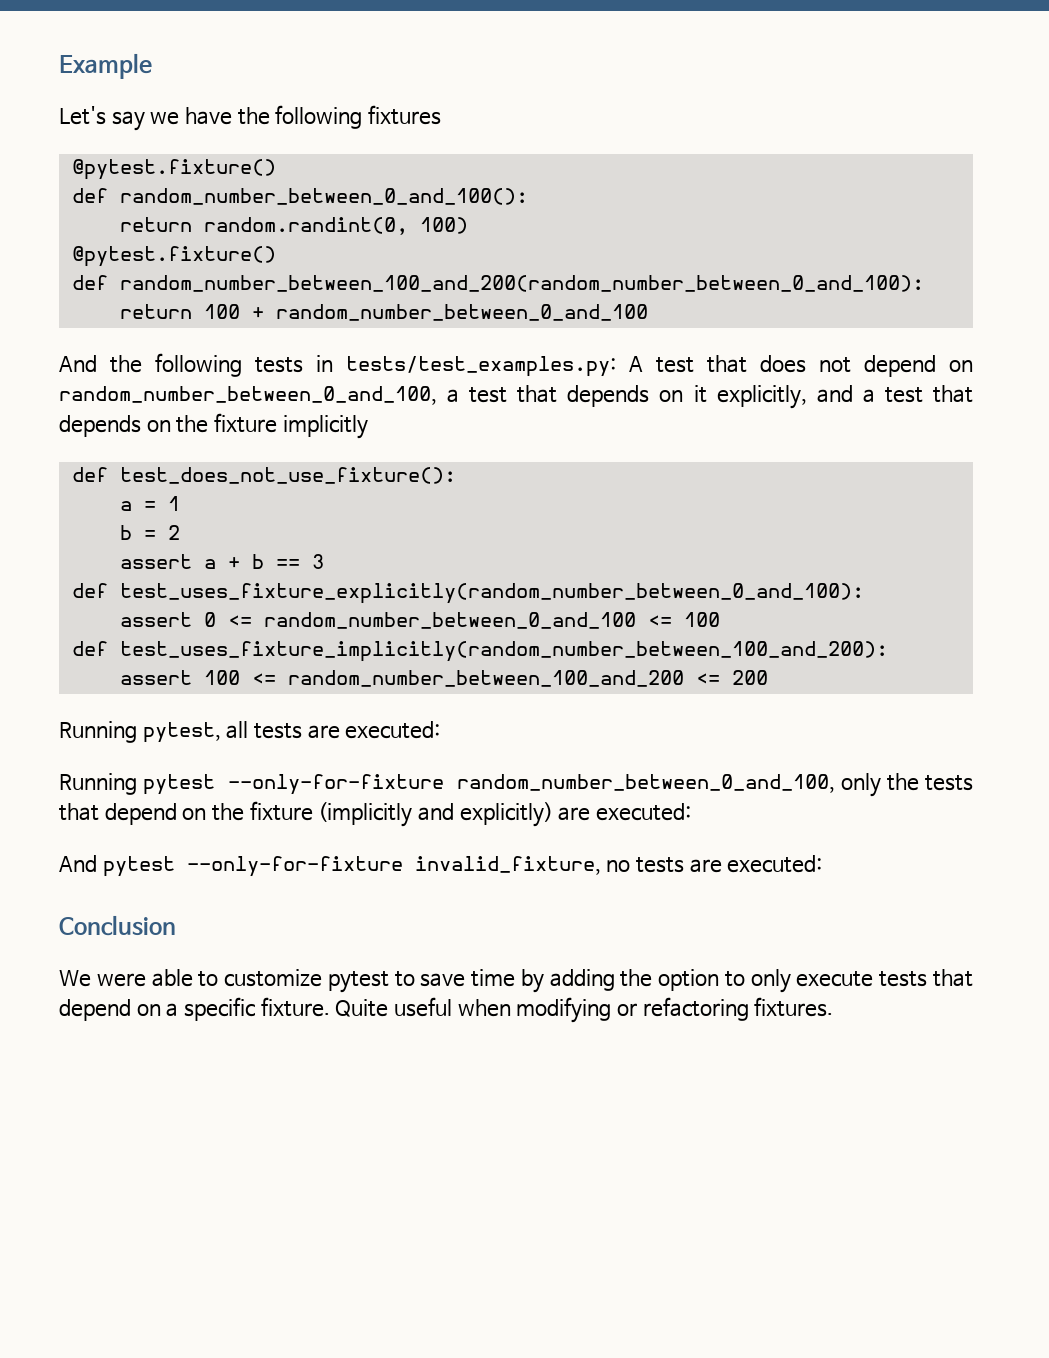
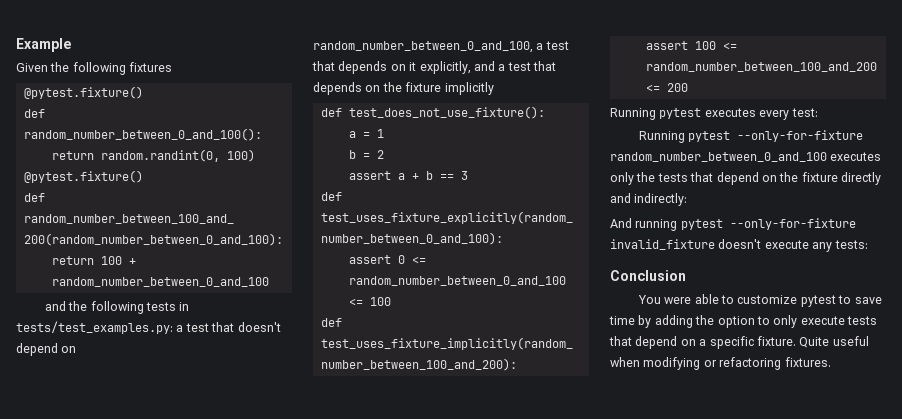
[59,106,233,131] Let's say we have -> [16,63,48,72] Given
[59,355,97,372] And -> [44,301,66,311] and
[629,355,851,373] A test that does not -> [176,322,281,332] a test that doesn't
[142,721,441,743] pytest, all tests are executed: -> [659,108,818,120] pytest executes every test:
[456,774,835,793] random_number_between_0_and_100, -> [610,152,882,162] random_number_between_0_and_100 executes
[318,802,691,827] [59,855,823,877] (implicitly and explicitly) are executed: // And pytest --only-for-fixture invalid_fixture, no tests are executed: -> [841,172,881,185] [610,193,688,206] [610,218,856,231] [610,239,868,252] directly and indirectly: // And running pytest --only-for-fixture invalid_fixture doesn't execute any tests:
[59,970,91,987] We -> [637,295,661,304] You

